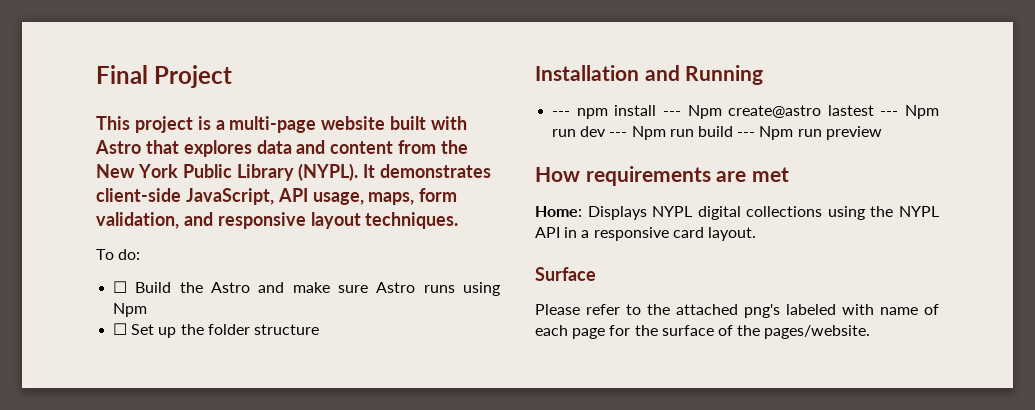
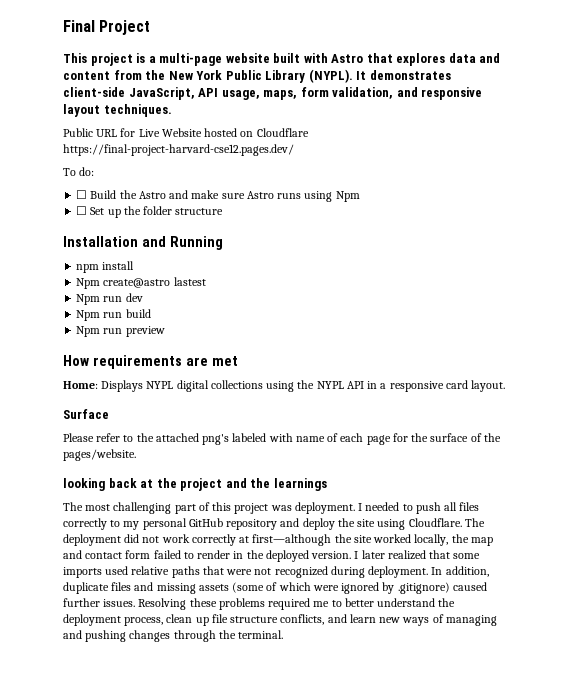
(459, 220) none -> [63,128,309,137] [63,144,294,156] // Public URL for Live Website hosted on Cloudflare https://final-project-harvard-cse12.pages.dev/
[552,111,571,116] --- -> (223, 243) none
[662,111,681,116] --- -> (135, 265) //
[880,111,899,116] --- -> (206, 281) //
[609,132,628,137] --- -> (143, 297) //
[737,132,756,137] --- -> (151, 313) //
(871, 332) none -> [63,478,327,491] [63,502,480,514] [63,518,485,530] [63,534,493,546] [63,550,481,562] [63,566,489,578] [63,582,487,594] [63,598,456,610] [63,614,497,626] [63,630,284,642] // looking back at the project and the learnings // The most challenging part of this project was deployment. I needed to push all files correctly to my personal GitHub repository and deploy the site using Cloudflare. The deployment did not work correctly at first—although the site worked locally, the map and contact form failed to render in the deployed version. I later realized that some imports used relative paths that were not recognized during deployment. In addition, duplicate files and missing assets (some of which were ignored by .gitignore) caused further issues. Resolving these problems required me to better understand the deployment process, clean up file structure conflicts, and learn new ways of managing and pushing changes through the terminal.

